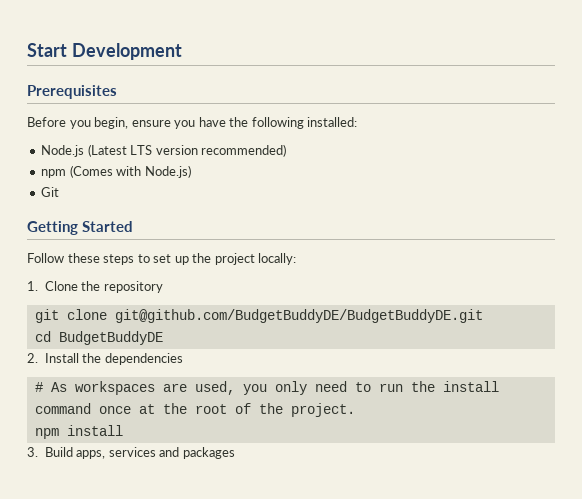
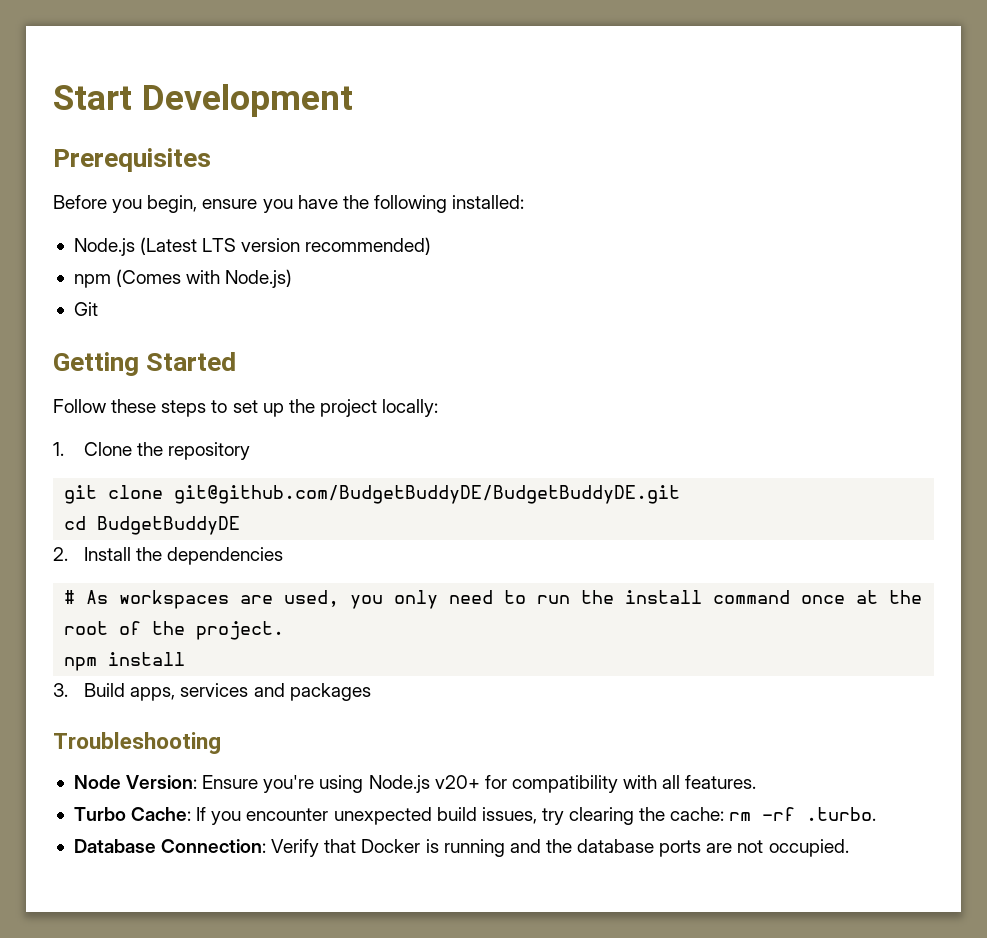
(235, 453) none -> [53,732,221,754] [73,775,757,793] [73,807,877,825] [73,839,849,857] // Troubleshooting // Node Version: Ensure you're using Node.js v20+ for compatibility with all features. // Turbo Cache: If you encounter unexpected build issues, try clearing the cache: rm -rf .turbo. // Database Connection: Verify that Docker is running and the database ports are not occupied.

